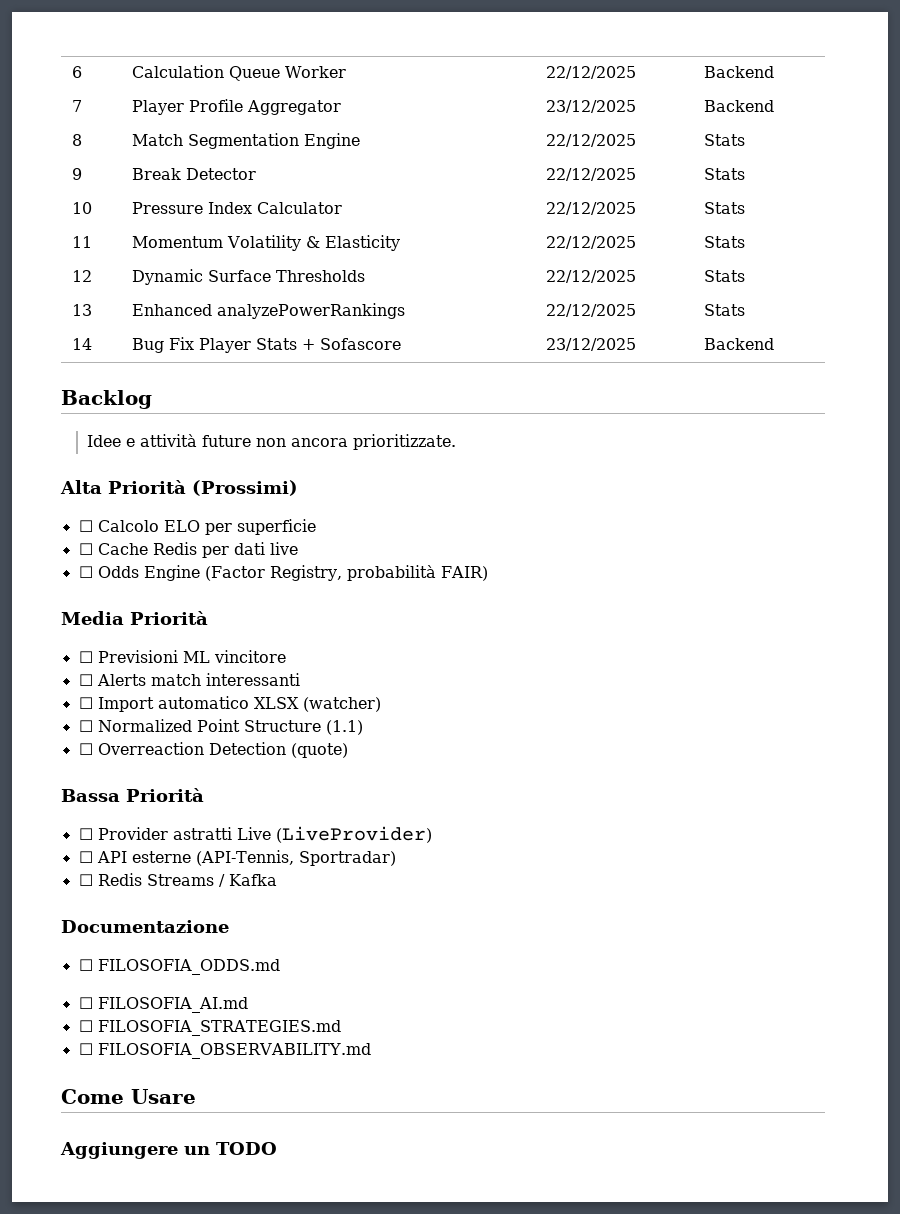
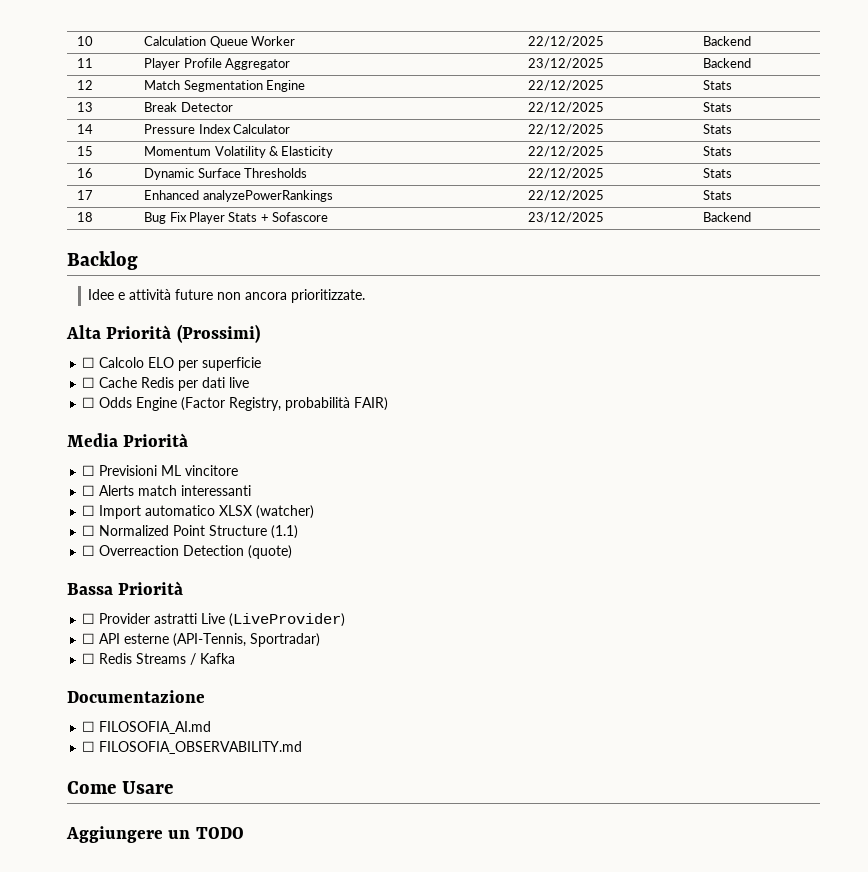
[72,66,83,78] 6 -> [77,36,94,46] 10
[72,100,83,112] 7 -> [77,58,94,68] 11
[72,134,83,146] 8 -> [77,80,94,90] 12
[72,168,83,180] 9 -> [77,102,94,112] 13
[72,202,93,214] 10 -> [77,124,94,134] 14
[72,236,93,248] 11 -> [77,146,94,156] 15
[72,270,93,282] 12 -> [77,168,94,178] 16
[72,304,93,316] 13 -> [77,190,94,200] 17
[72,338,93,350] 14 -> [77,212,94,222] 18
[78,959,280,975] // ☐ FILOSOFIA_ODDS.md -> (205, 696) none
[78,1020,341,1036] // ☐ FILOSOFIA_STRATEGIES.md -> (212, 727) none

